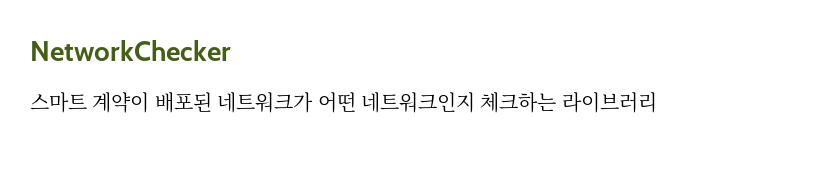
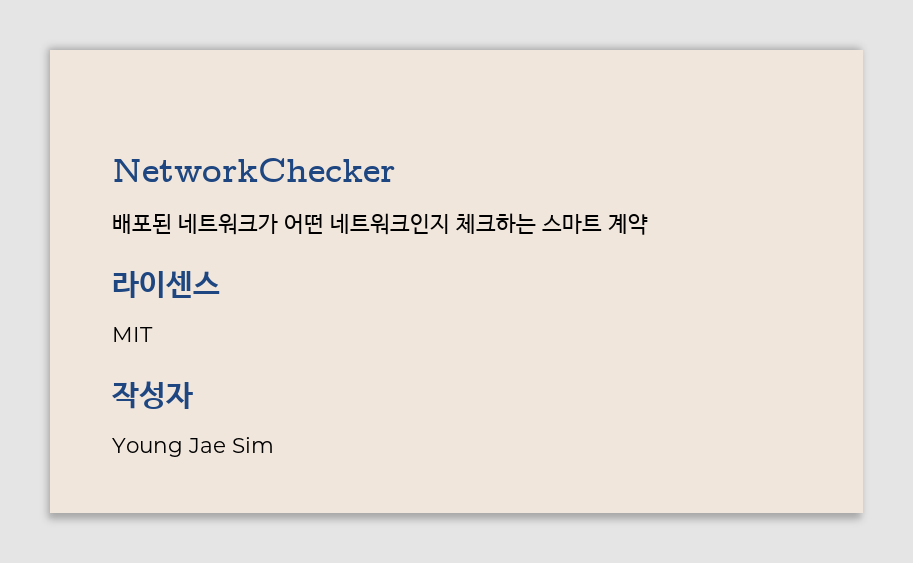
[30,92,150,113] 스마트 계약이 -> (395, 170) none
[561,92,657,113] 라이브러리 -> [542,214,648,235] [112,271,220,298] [112,327,153,342] [112,381,193,409] [112,437,274,457] 스마트 계약 // 라이센스 // MIT // 작성자 // Young Jae Sim

